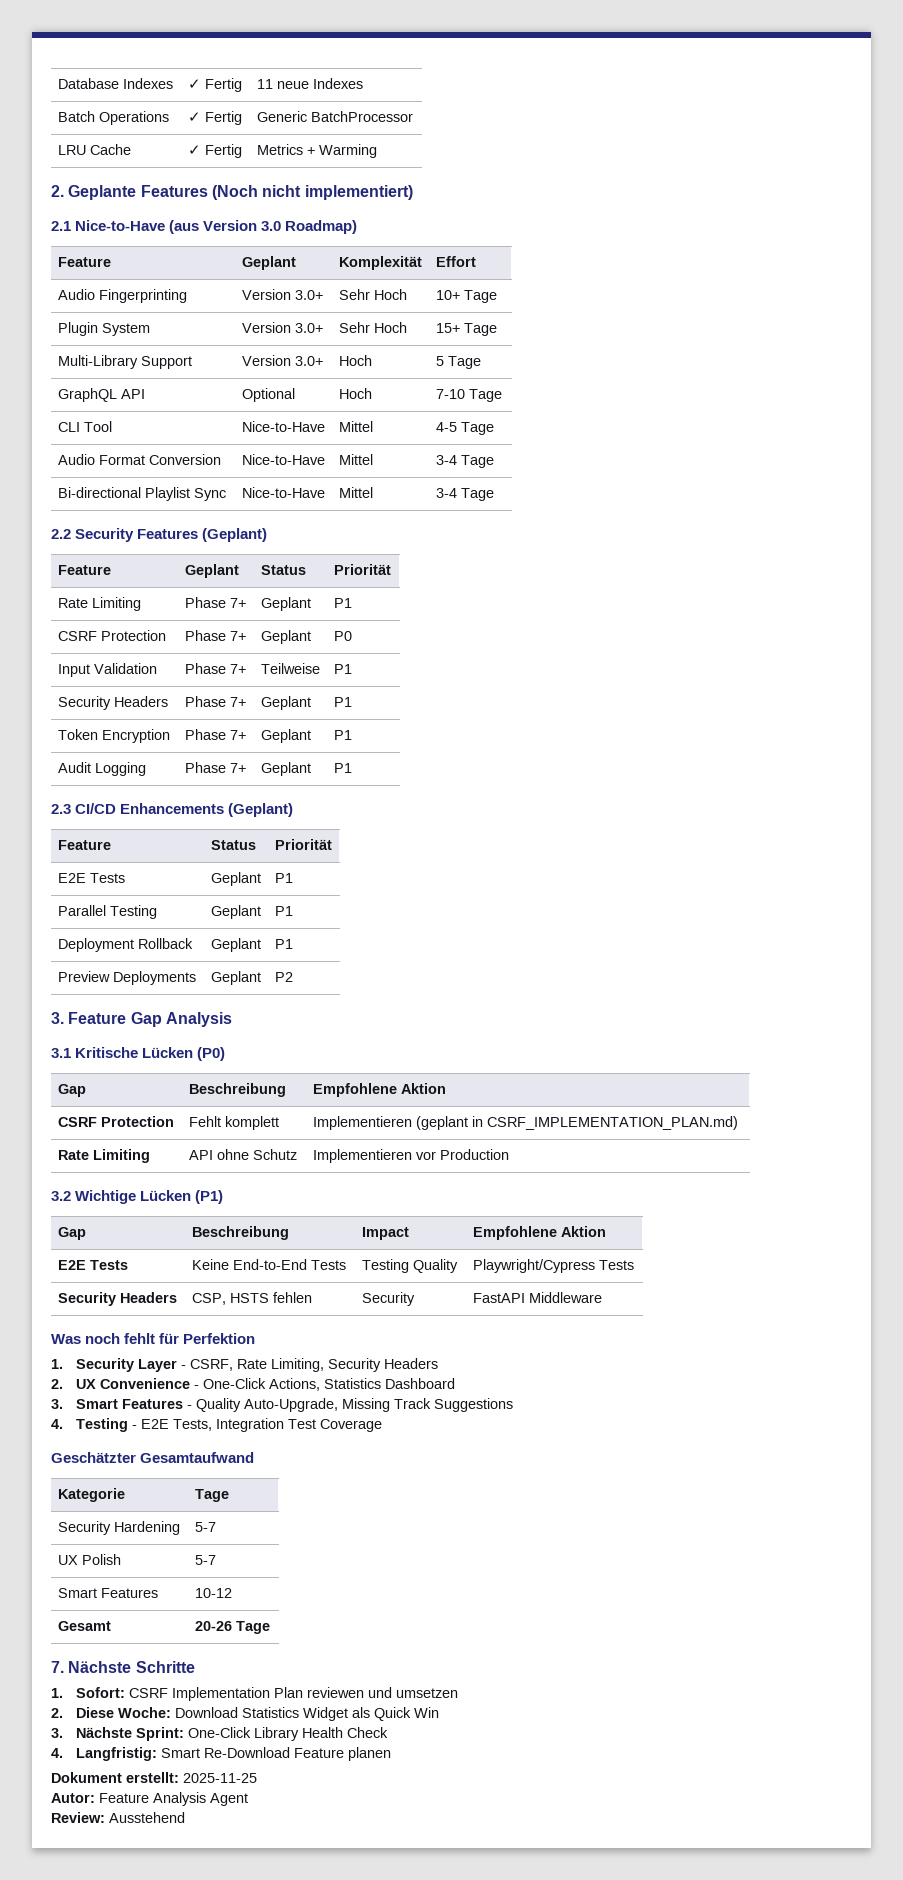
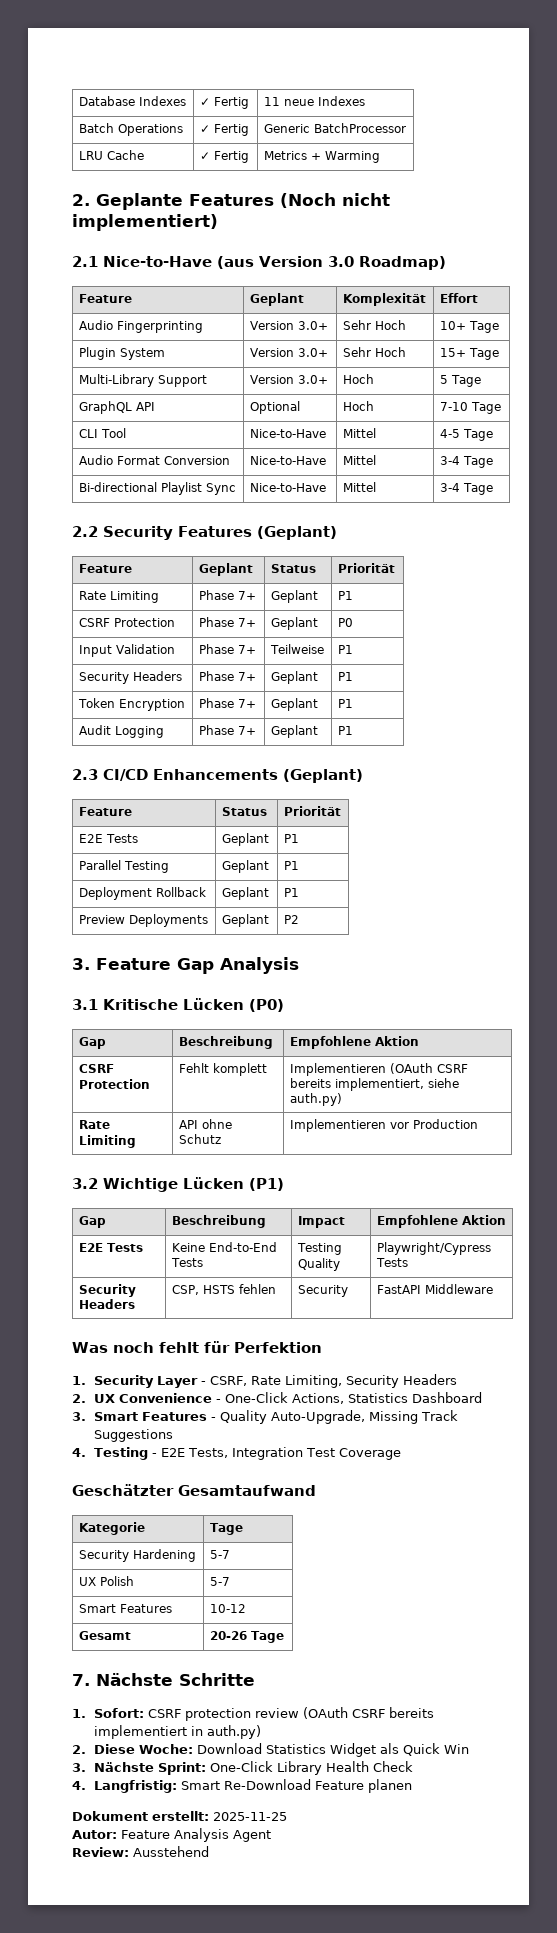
[415,1116,738,1130] (geplant in CSRF_IMPLEMENTATION_PLAN.md) -> [389,1063,468,1074] [289,1078,459,1091] [289,1093,342,1106] (OAuth CSRF bereits implementiert, siehe auth.py)
[172,1687,459,1701] Implementation Plan reviewen und umsetzen -> [185,1707,435,1721] [94,1725,262,1739] protection review (OAuth CSRF bereits implementiert in auth.py)

